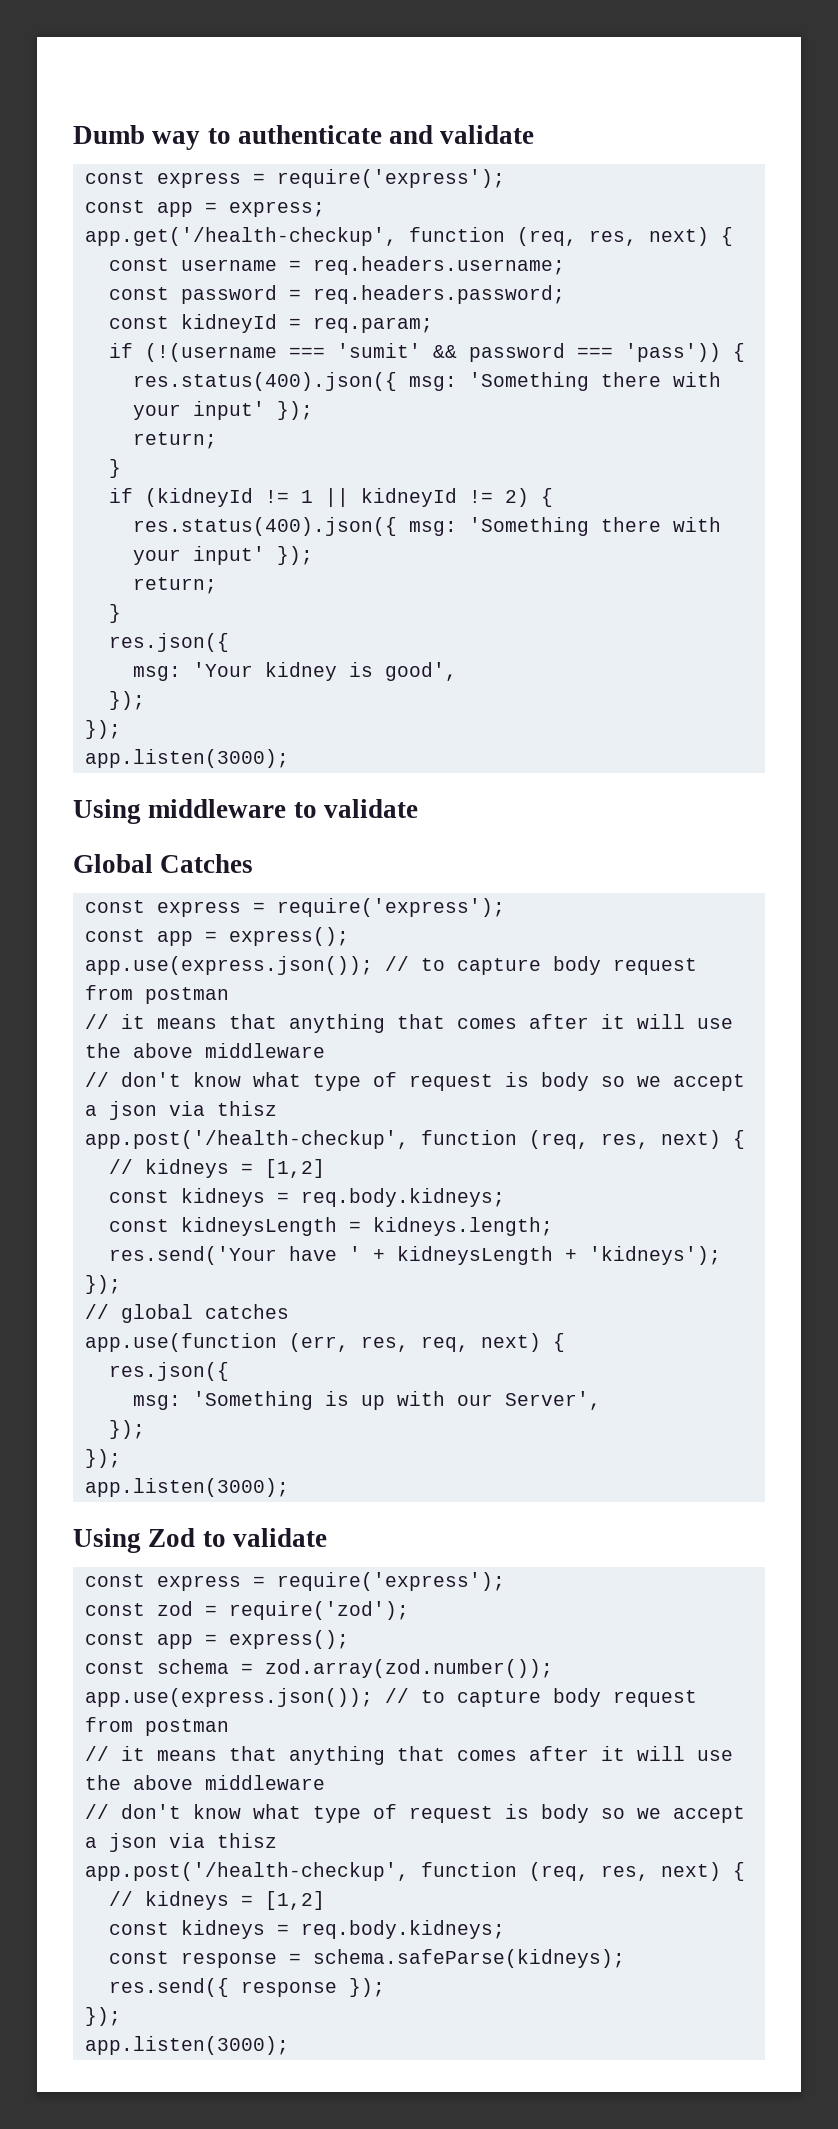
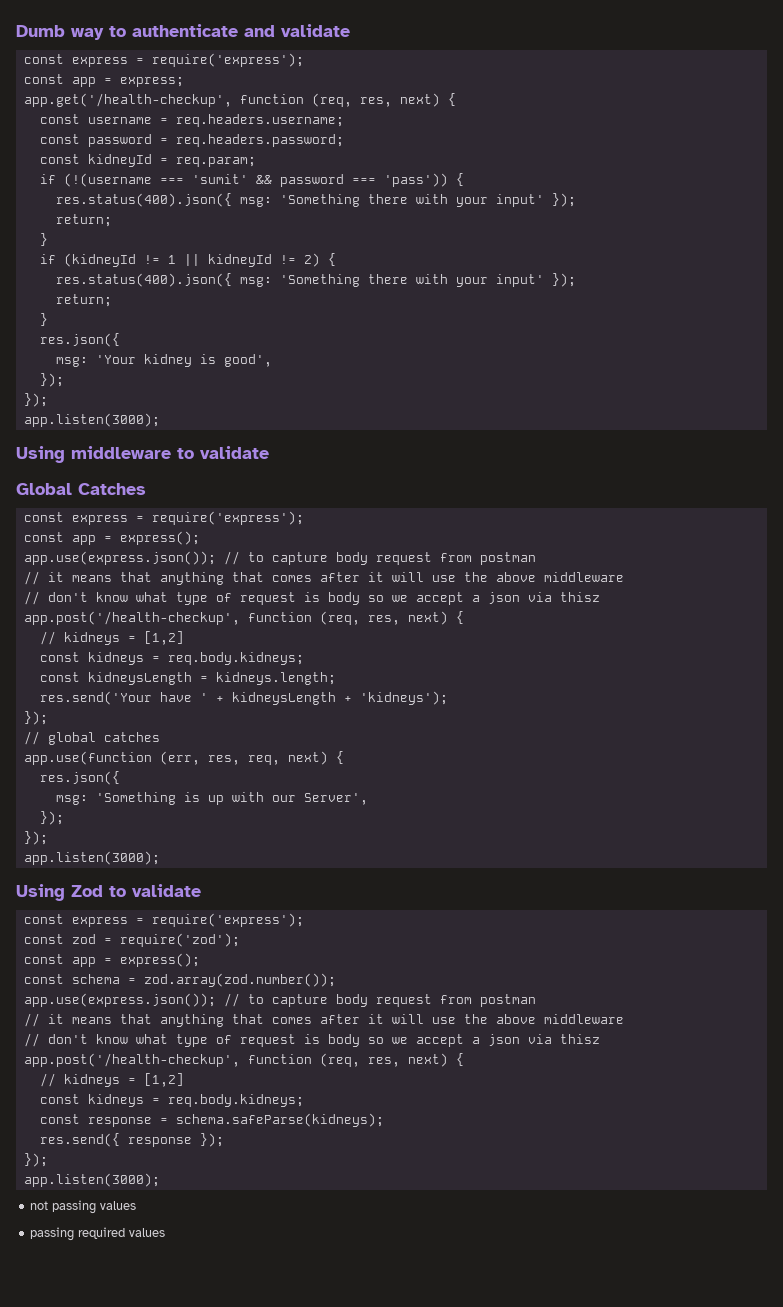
(289, 2045) none -> [30,1200,137,1214] [30,1227,166,1241] // not passing values // passing required values

